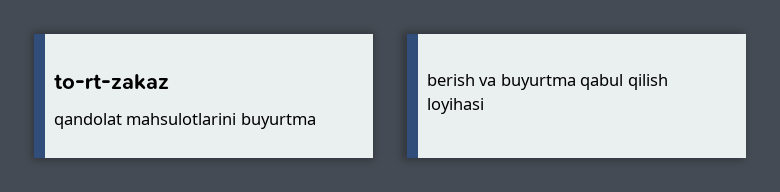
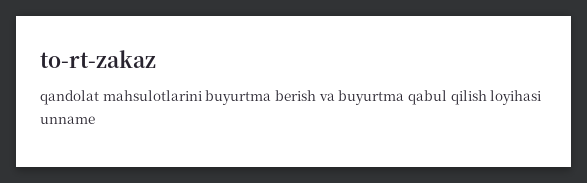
(484, 106) none -> [40,116,95,124] unname

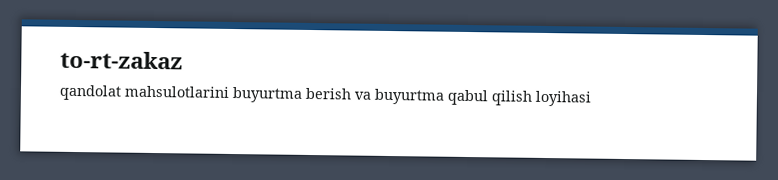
[40,116,95,124] unname -> (591, 98) none

